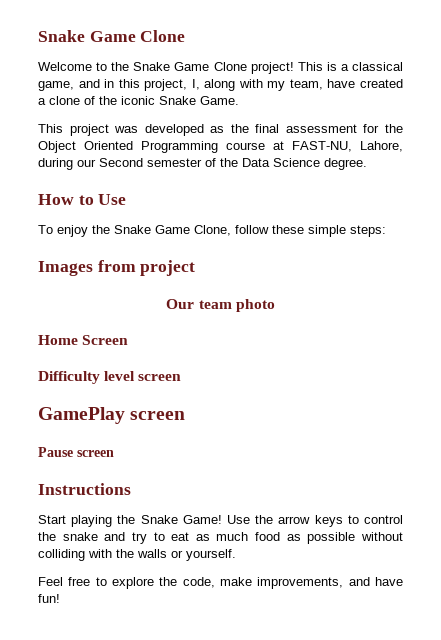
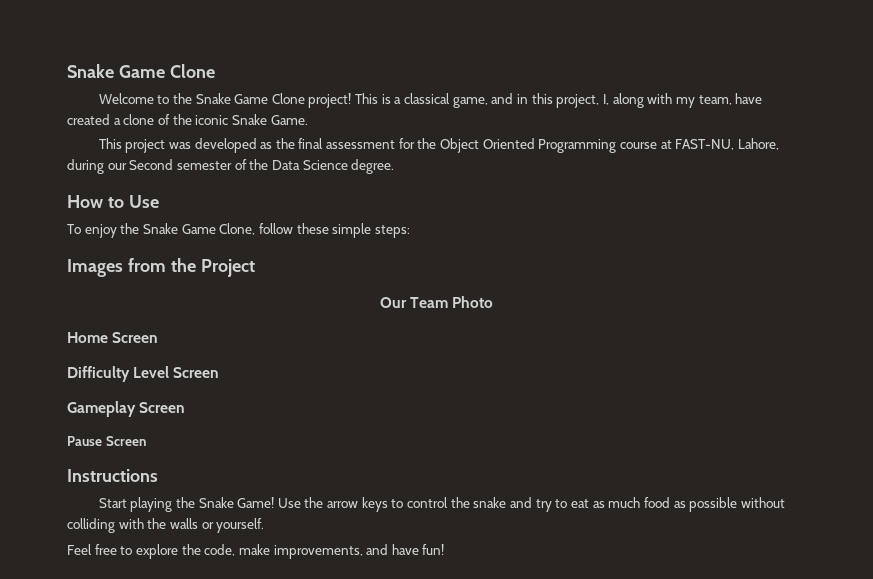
[140,260,196,276] project -> [170,258,255,277] the Project
[198,299,275,312] team photo -> [410,296,494,308] Team Photo
[104,371,182,381] [38,407,186,424] level screen // GamePlay screen -> [133,366,220,378] [67,401,186,417] Level Screen // Gameplay Screen
[77,450,114,457] screen -> [105,436,146,446] Screen

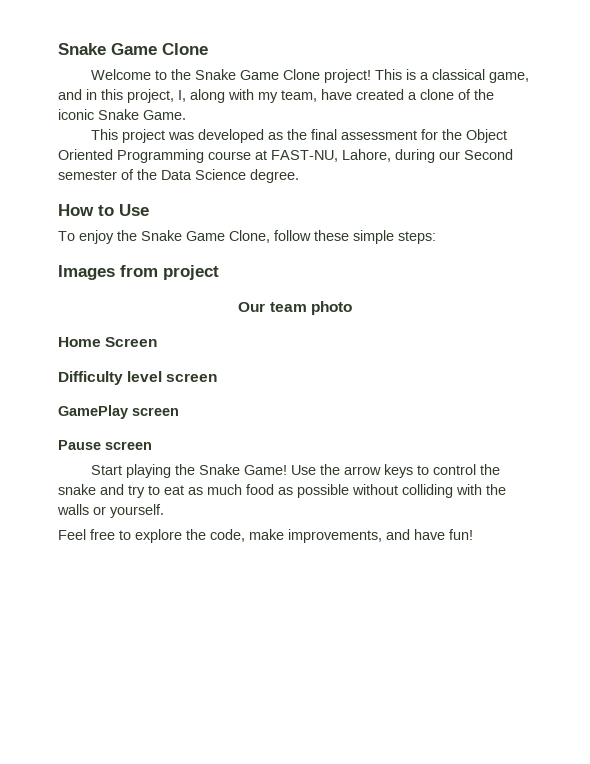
[170,258,255,277] the Project -> [163,265,219,280] project
[410,296,494,308] Team Photo -> [269,301,352,315] team photo
[133,366,220,378] [67,401,186,417] Level Screen // Gameplay Screen -> [127,371,218,382] [58,405,179,419] level screen // GamePlay screen
[105,436,146,446] [67,469,158,482] Screen // Instructions -> [105,441,152,450] screen

